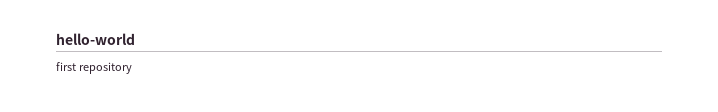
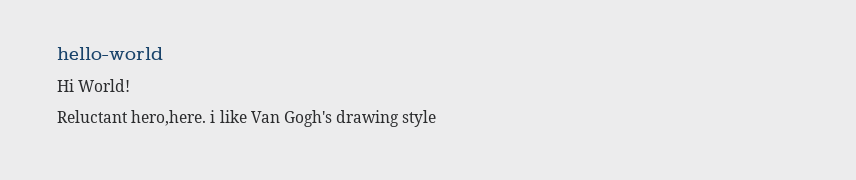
[56,62,132,74] first repository -> [57,79,131,92] [57,110,437,127] Hi World! // Reluctant hero,here. i like Van Gogh's drawing style

